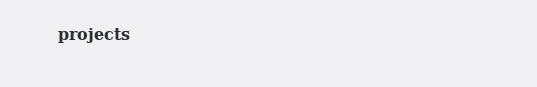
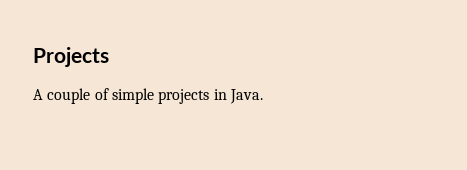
[58,28,130,43] projects -> [33,47,109,67] [33,88,263,104] Projects // A couple of simple projects in Java.

